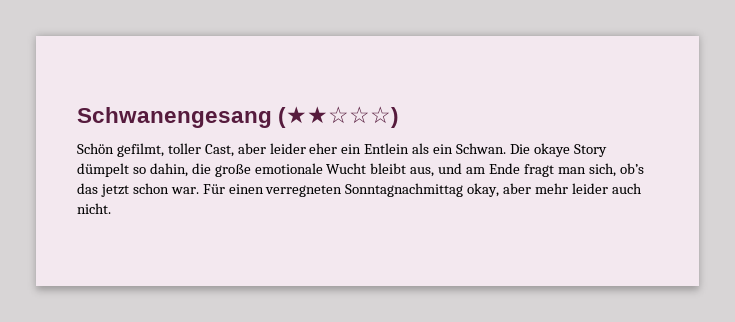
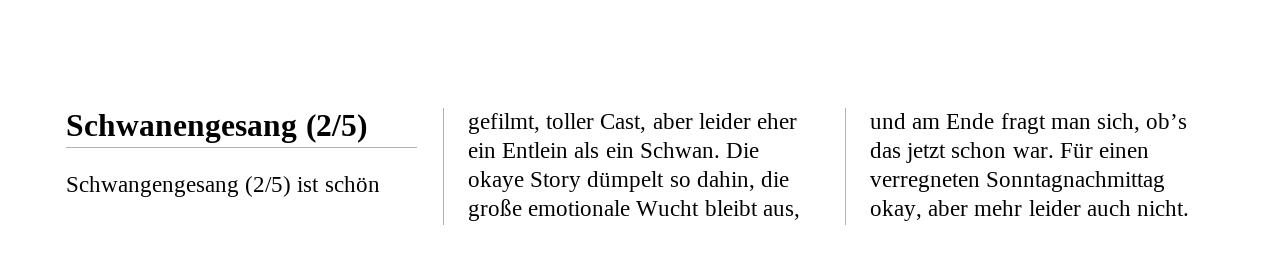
[278,106,400,128] [77,143,114,154] (★★☆☆☆) // Schön -> [305,114,367,143] [66,176,380,197] (2/5) // Schwangengesang (2/5) ist schön

